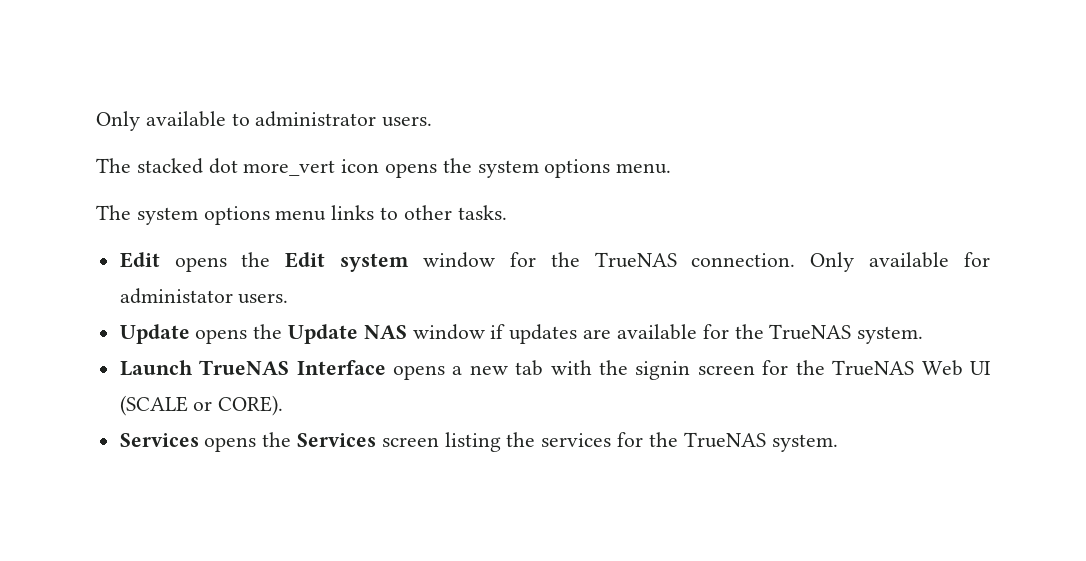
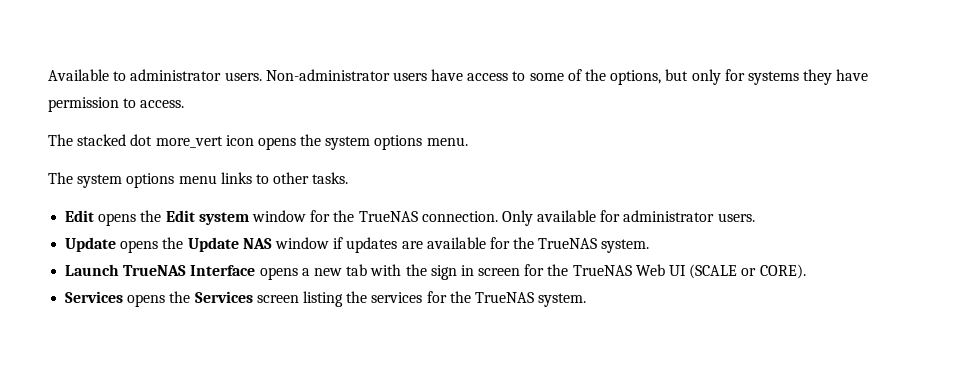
[96,111,226,131] Only available -> [48,69,109,81] Available
(433, 121) none -> [265,69,869,85] [48,97,185,112] Non-administrator users have access to some of the options, but only for systems they have permission to access.
[119,288,233,304] administator -> [623,210,715,222] administrator
[635,361,691,380] signin -> [430,265,474,280] sign in

